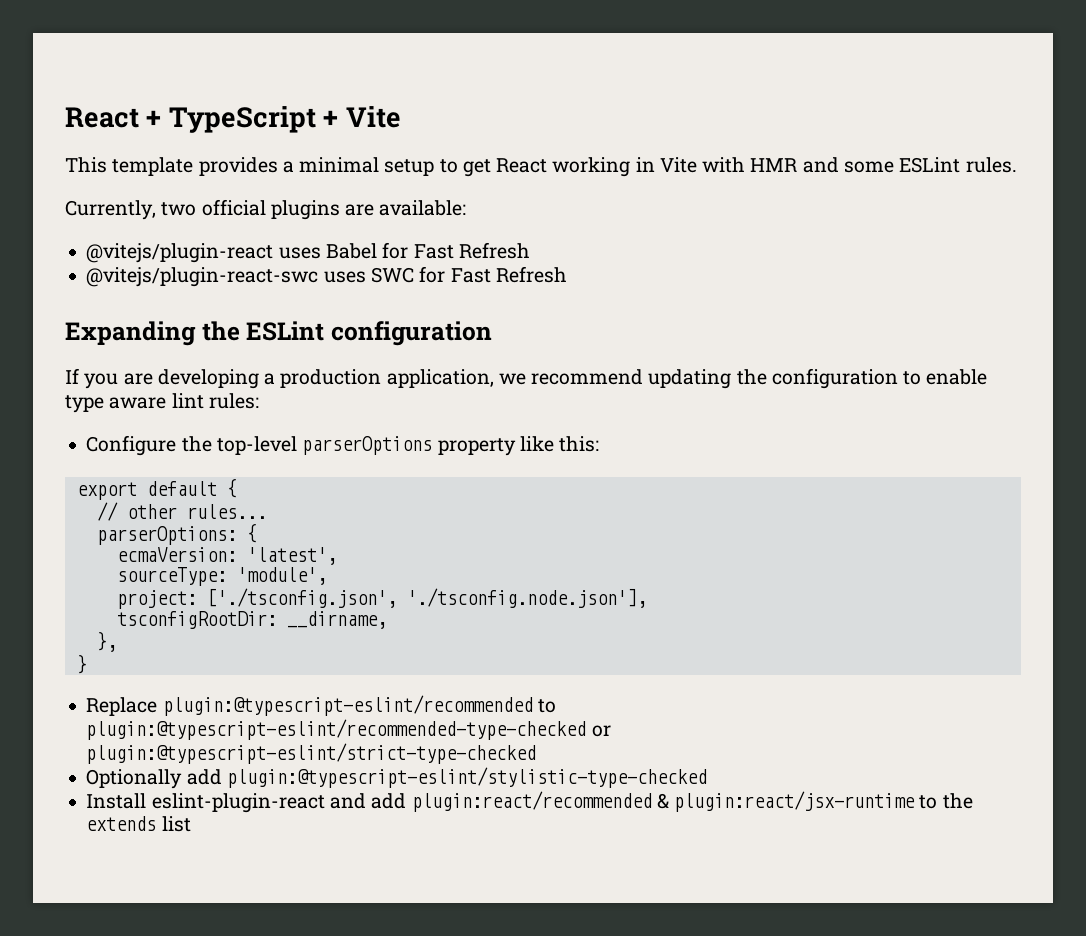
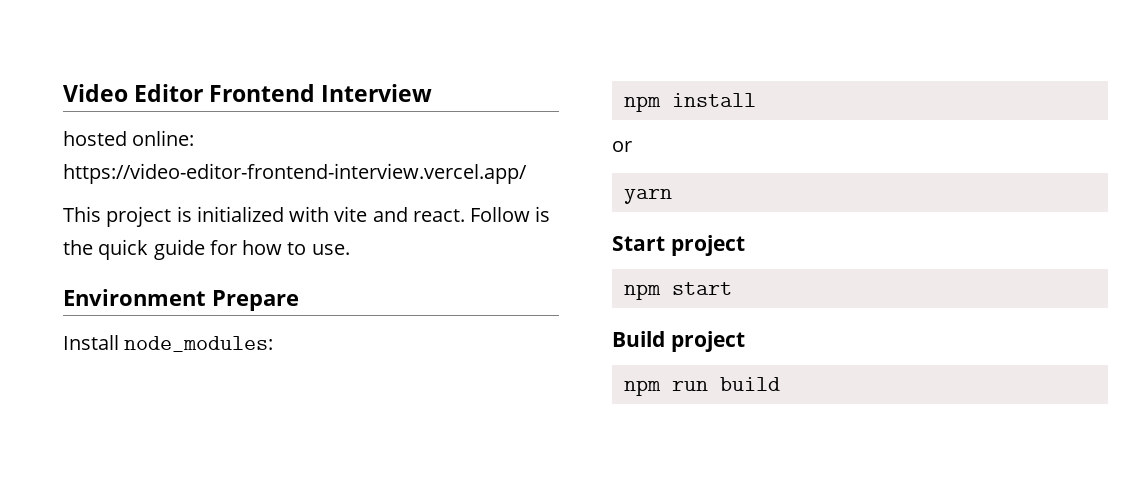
[65,106,401,133] [65,157,1017,177] [65,199,467,220] [86,242,530,263] [86,266,567,287] [65,321,492,346] [65,368,988,389] [65,393,259,413] [86,435,600,456] [76,478,237,500] [96,502,267,521] [96,523,257,545] [116,547,337,565] [116,567,327,586] [116,588,647,609] [116,611,387,629] [96,631,117,652] [76,654,87,674] [86,695,556,716] [86,719,611,740] [86,743,537,764] [86,767,707,789] [86,791,973,813] [86,816,191,832] React + TypeScript + Vite // This template provides a minimal setup to get React working in Vite with HMR and some ESLint rules. // Currently, two official plugins are available: // @vitejs/plugin-react uses Babel for Fast Refresh // @vitejs/plugin-react-swc uses SWC for Fast Refresh // Expanding the ESLint configuration // If you are developing a production application, we recommend updating the configuration to enable type aware lint rules: // Configure the top-level parserOptions property like this: // export default { // // other rules... // parserOptions: { // ecmaVersion: 'latest', // sourceType: 'module', // project: ['./tsconfig.json', './tsconfig.node.json'], // tsconfigRootDir: __dirname, // }, // } // Replace plugin:@typescript-eslint/recommended to plugin:@typescript-eslint/recommended-type-checked or plugin:@typescript-eslint/strict-type-checked // Optionally add plugin:@typescript-eslint/stylistic-type-checked // Install eslint-plugin-react and add plugin:react/recommended & plugin:react/jsx-runtime to the extends list -> [63,84,433,102] [63,130,195,146] [63,163,527,184] [63,206,551,227] [63,239,350,260] [63,289,299,311] [63,335,274,352] [623,93,756,112] [612,141,632,152] [623,189,672,204] [612,235,745,256] [623,282,732,300] [612,331,745,352] [623,377,780,396] Video Editor Frontend Interview // hosted online: https://video-editor-frontend-interview.vercel.app/ // This project is initialized with vite and react. Follow is the quick guide for how to use. // Environment Prepare // Install node_modules: // npm install // or // yarn // Start project // npm start // Build project // npm run build

